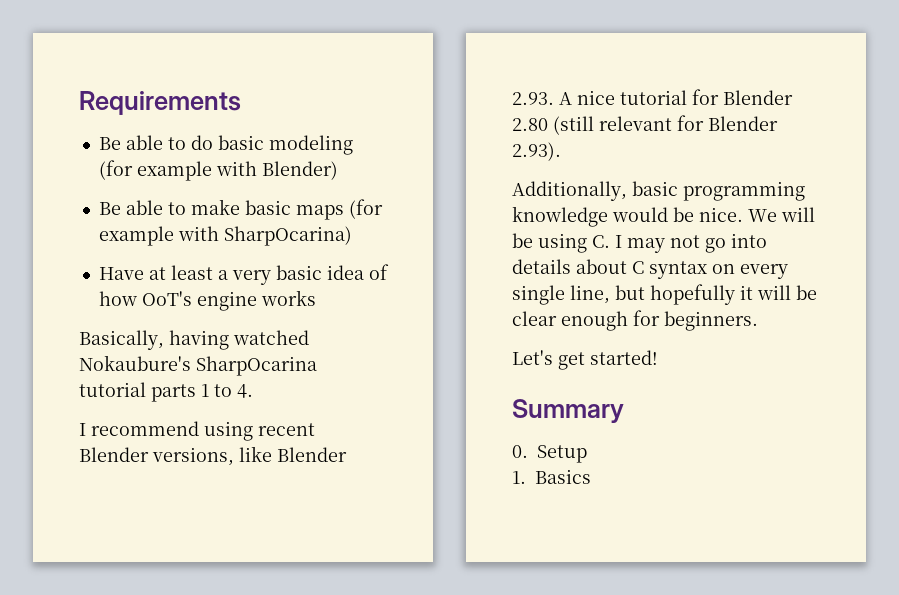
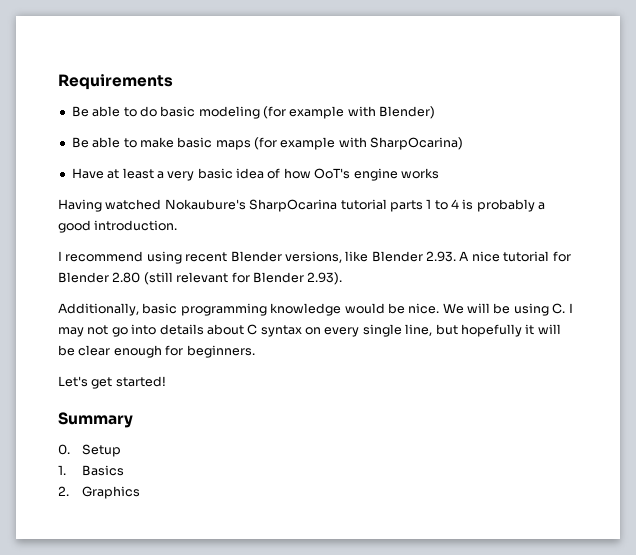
[79,330,229,350] Basically, having -> [58,199,102,212] Having
[237,384,253,398] 4. -> [451,199,546,212] [58,220,178,233] 4 is probably a good introduction.
(591, 476) none -> [58,486,141,499] // 2. Graphics

